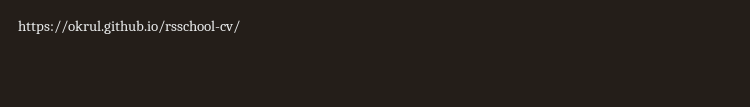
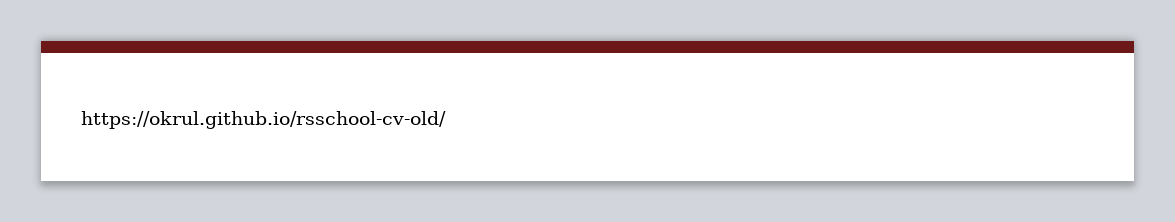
[18,20,240,34] https://okrul.github.io/rsschool-cv/ -> [81,111,446,129] https://okrul.github.io/rsschool-cv-old/

